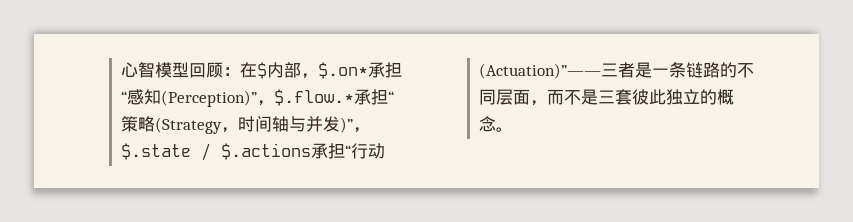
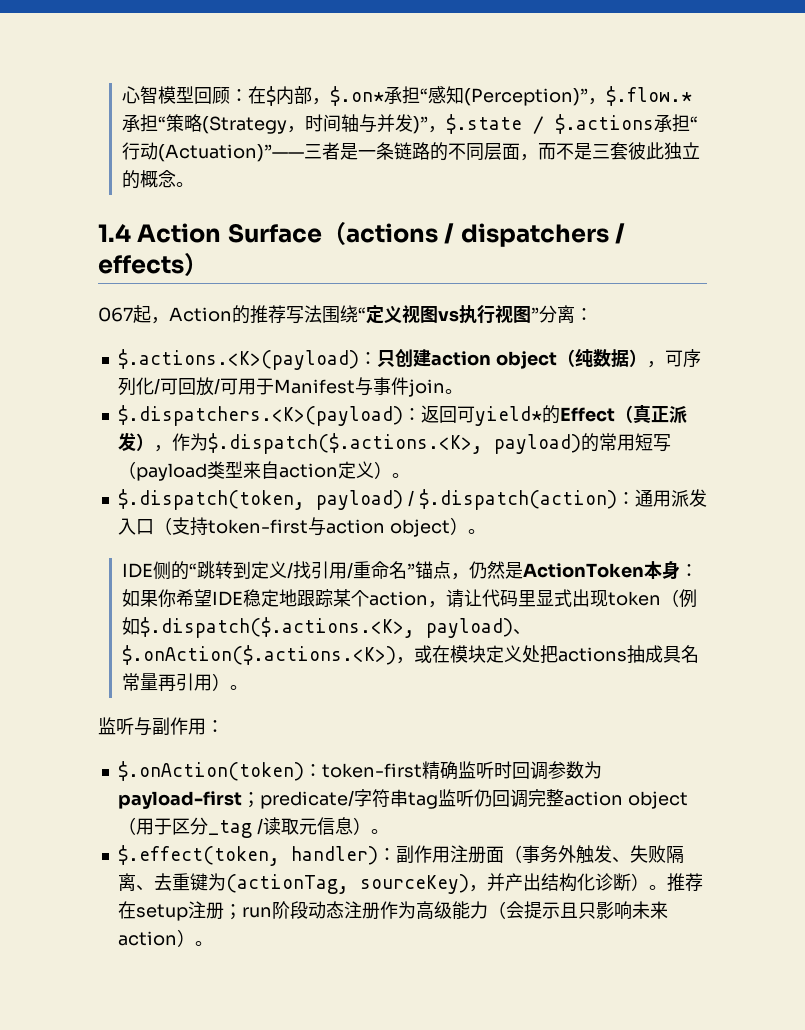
(514, 129) none -> [98,221,626,247] [98,252,208,276] [98,305,593,324] [117,348,701,370] [117,377,463,397] [117,405,687,426] [117,432,671,454] [117,461,410,481] [117,489,707,510] [117,517,486,537] [121,561,698,580] [121,589,697,608] [121,617,531,638] [121,645,699,665] [121,673,248,692] [98,717,224,736] [117,761,602,781] [117,789,688,809] [117,817,389,838] [117,845,684,866] [117,873,703,894] [117,901,668,921] [117,929,213,947] // 1.4 Action Surface（actions / dispatchers / effects） // 067起，Action的推荐写法围绕“定义视图vs执行视图”分离： // $.actions.<K>(payload)：只创建action object（纯数据），可序列化/可回放/可用于Manifest与事件join。 // $.dispatchers.<K>(payload)：返回可yield*的Effect（真正派发），作为$.dispatch($.actions.<K>, payload)的常用短写（payload类型来自action定义）。 // $.dispatch(token, payload) / $.dispatch(action)：通用派发入口（支持token-first与action object）。 // IDE侧的“跳转到定义/找引用/重命名”锚点，仍然是ActionToken本身：如果你希望IDE稳定地跟踪某个action，请让代码里显式出现token（例如$.dispatch($.actions.<K>, payload)、$.onAction($.actions.<K>)，或在模块定义处把actions抽成具名常量再引用）。 // 监听与副作用： // $.onAction(token)：token-first精确监听时回调参数为payload-first；predicate/字符串tag监听仍回调完整action object（用于区分_tag /读取元信息）。 // $.effect(token, handler)：副作用注册面（事务外触发、失败隔离、去重键为(actionTag, sourceKey)，并产出结构化诊断）。推荐在setup注册；run阶段动态注册作为高级能力（会提示且只影响未来action）。

